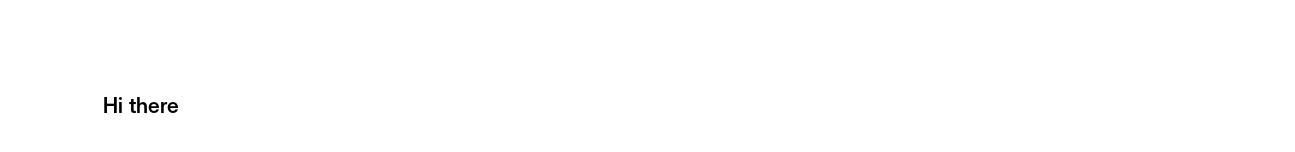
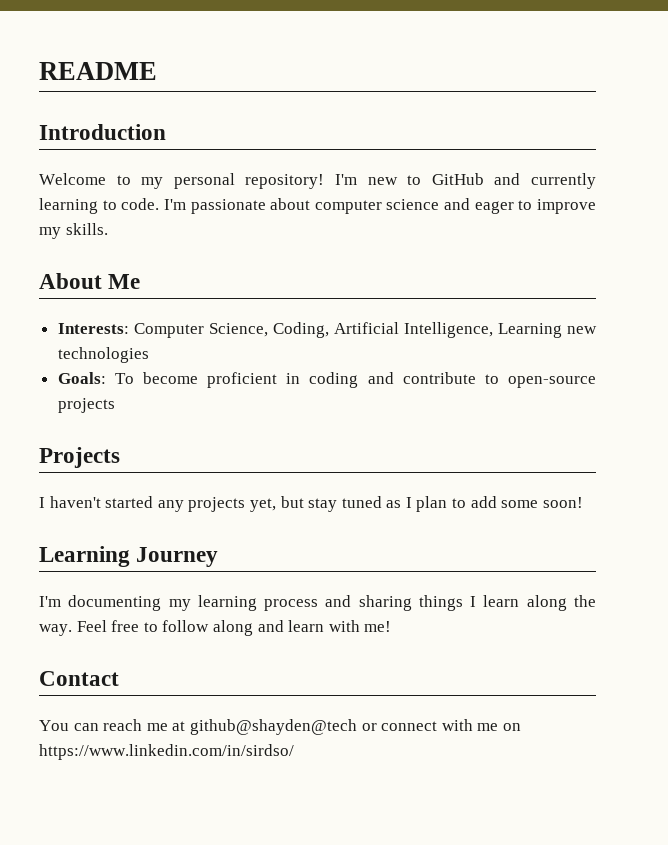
[103,97,179,113] Hi there -> [39,62,157,80] [39,124,166,140] [39,173,597,189] [39,198,596,214] [39,223,108,239] [39,273,141,289] [57,322,597,338] [57,347,149,363] [57,372,596,388] [57,398,115,413] [39,447,120,468] [39,496,583,512] [39,546,219,567] [39,595,596,611] [39,620,392,636] [39,671,119,686] [39,719,521,735] [39,744,294,760] README // Introduction // Welcome to my personal repository! I'm new to GitHub and currently learning to code. I'm passionate about computer science and eager to improve my skills. // About Me // Interests: Computer Science, Coding, Artificial Intelligence, Learning new technologies // Goals: To become proficient in coding and contribute to open-source projects // Projects // I haven't started any projects yet, but stay tuned as I plan to add some soon! // Learning Journey // I'm documenting my learning process and sharing things I learn along the way. Feel free to follow along and learn with me! // Contact // You can reach me at github@shayden@tech or connect with me on https://www.linkedin.com/in/sirdso/

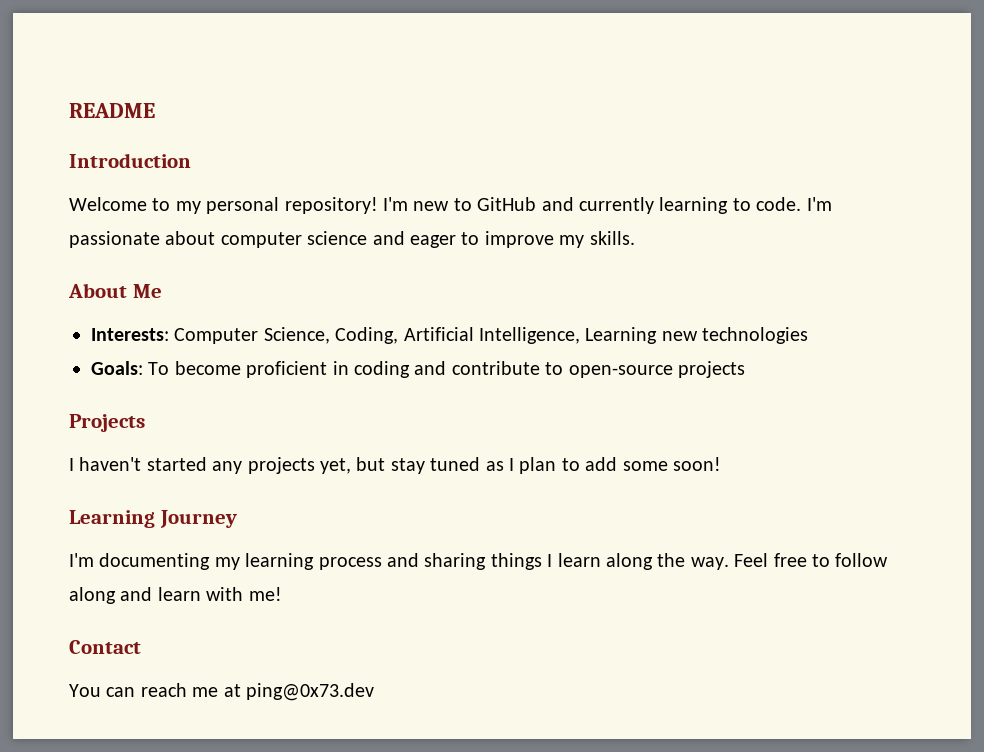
[189,719,521,735] [39,744,294,760] github@shayden@tech or connect with me on https://www.linkedin.com/in/sirdso/ -> [246,683,374,701] ping@0x73.dev

